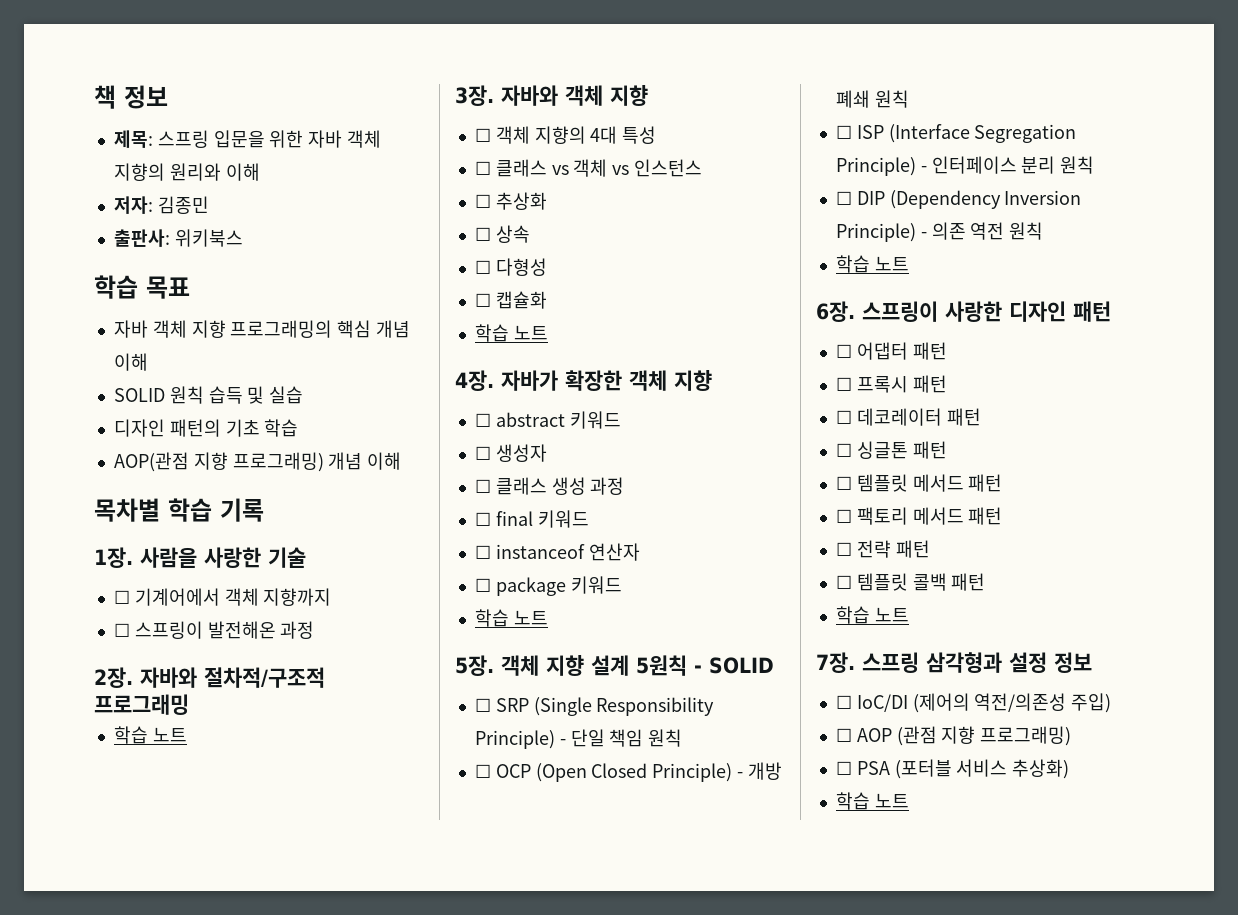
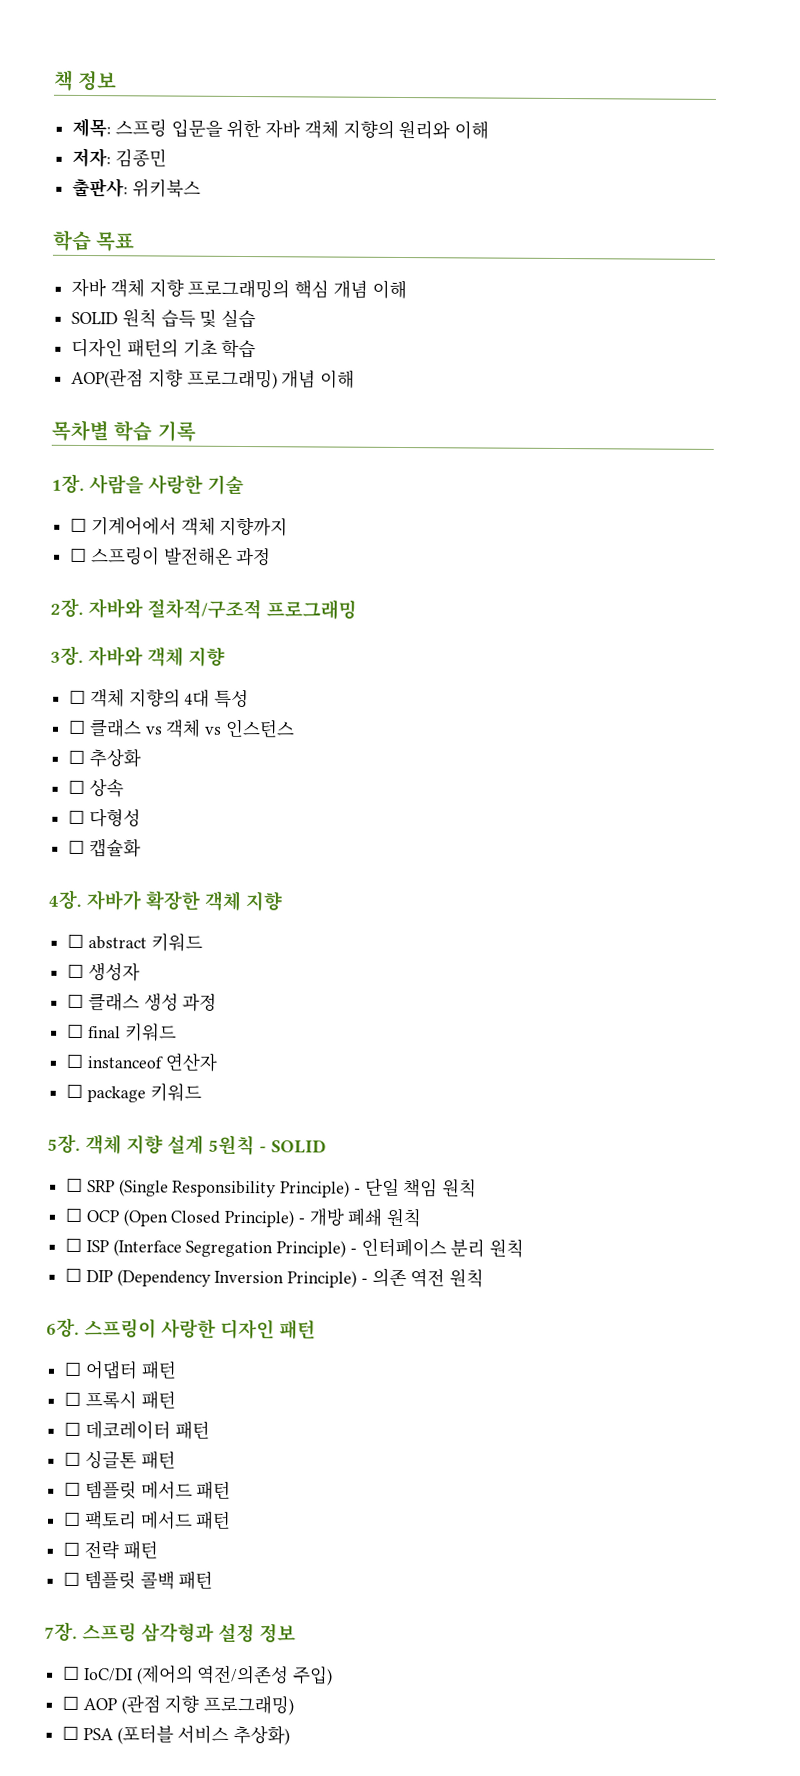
[113,726,187,744] // 학습 노트 -> (357, 609) none
[474,324,548,342] // 학습 노트 -> (141, 848) none
[474,609,548,627] // 학습 노트 -> (202, 1092) none
[835,255,909,273] // 학습 노트 -> (485, 1278) none
[835,606,909,624] // 학습 노트 -> (214, 1580) none
[835,792,909,810] // 학습 노트 -> (291, 1735) none

